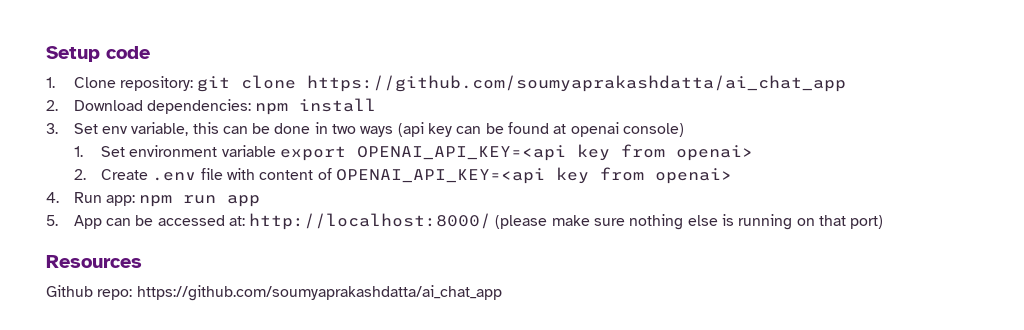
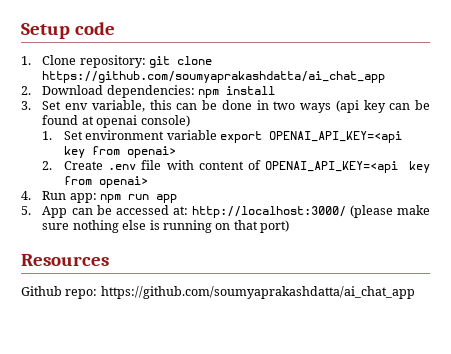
[249,213,492,230] http://localhost:8000/ -> [191,206,346,218] http://localhost:3000/

